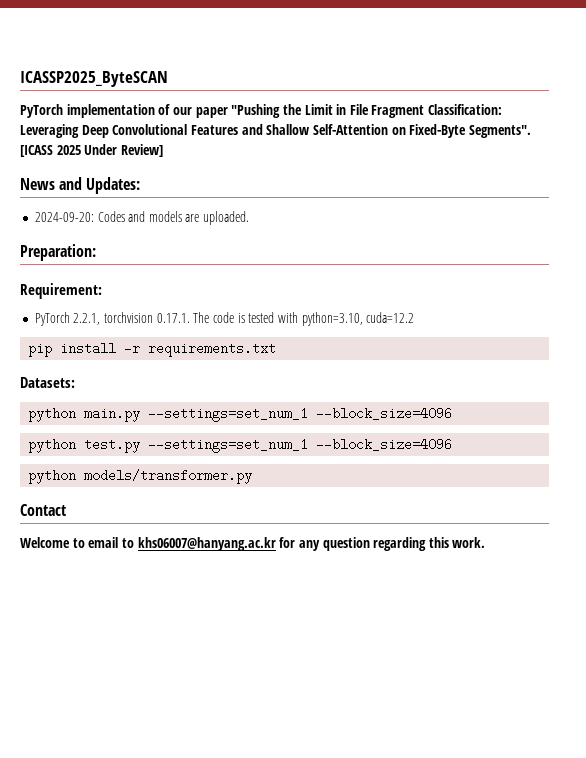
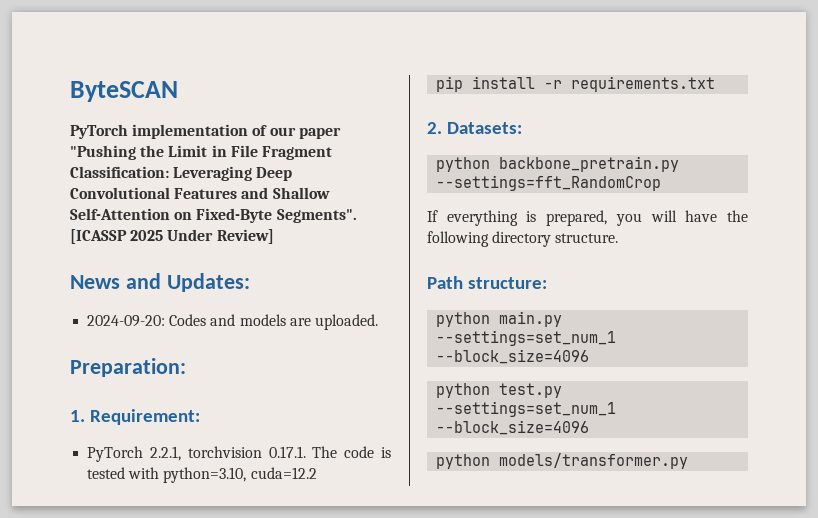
[20,71,168,87] ICASSP2025_ByteSCAN -> [70,81,178,102] ByteSCAN
[20,145,53,157] [ICASS -> [70,229,127,244] [ICASSP
(96, 252) none -> [70,410,85,422] 1.
(277, 349) none -> [427,122,442,134] 2.
(75, 382) none -> [436,156,680,172] [436,175,662,191] [427,210,748,226] [427,231,619,247] [427,276,548,289] // python backbone_pretrain.py --settings=fft_RandomCrop // If everything is prepared, you will have the following directory structure. // Path structure:
[20,504,66,516] [20,537,486,551] // Contact // Welcome to email to khs06007@hanyang.ac.kr for any question regarding this work. -> (689, 461) none

